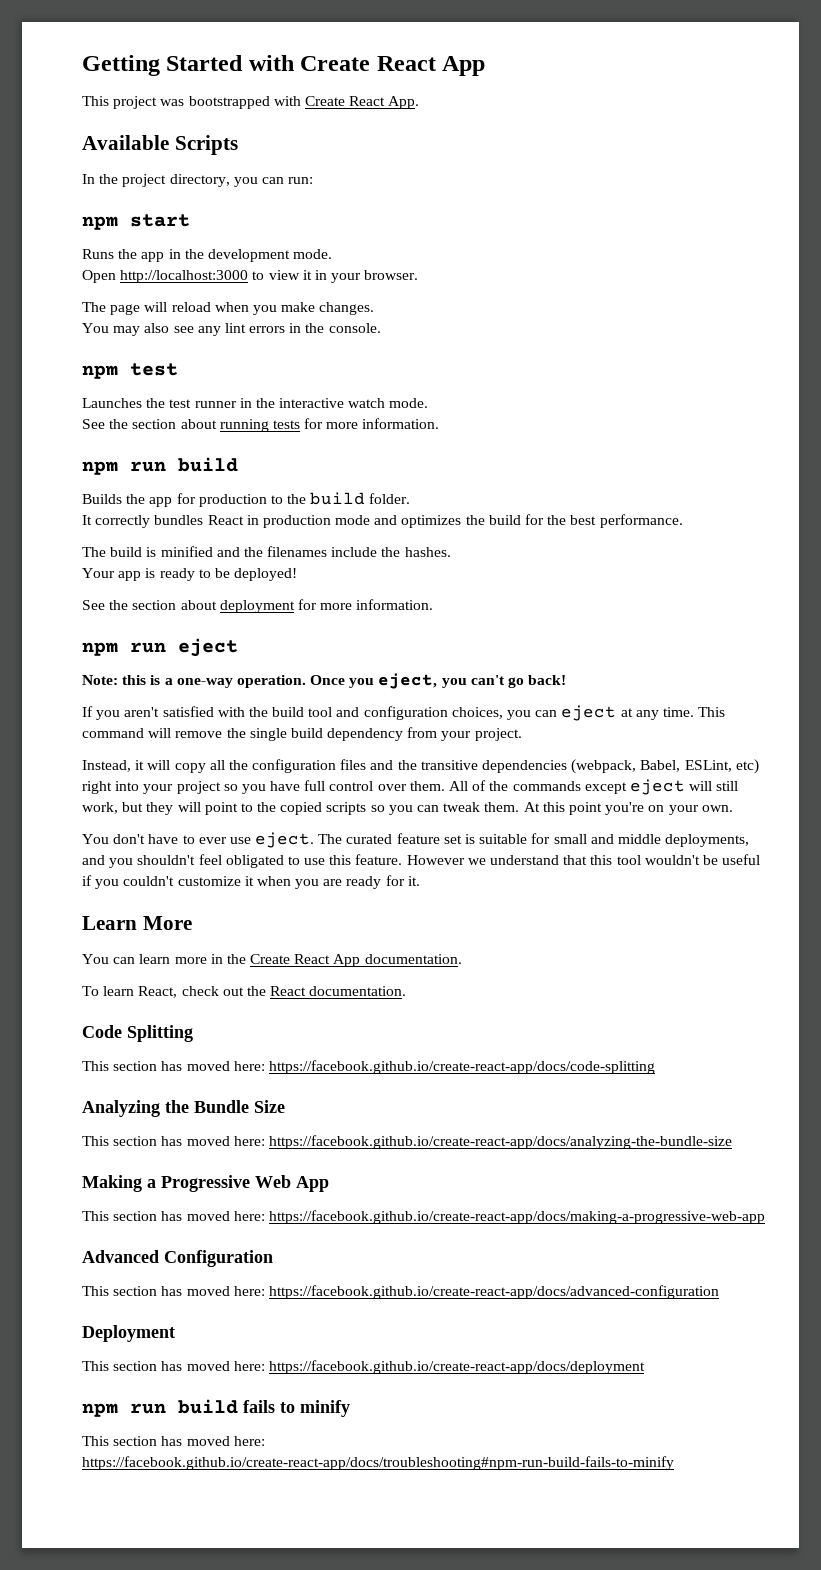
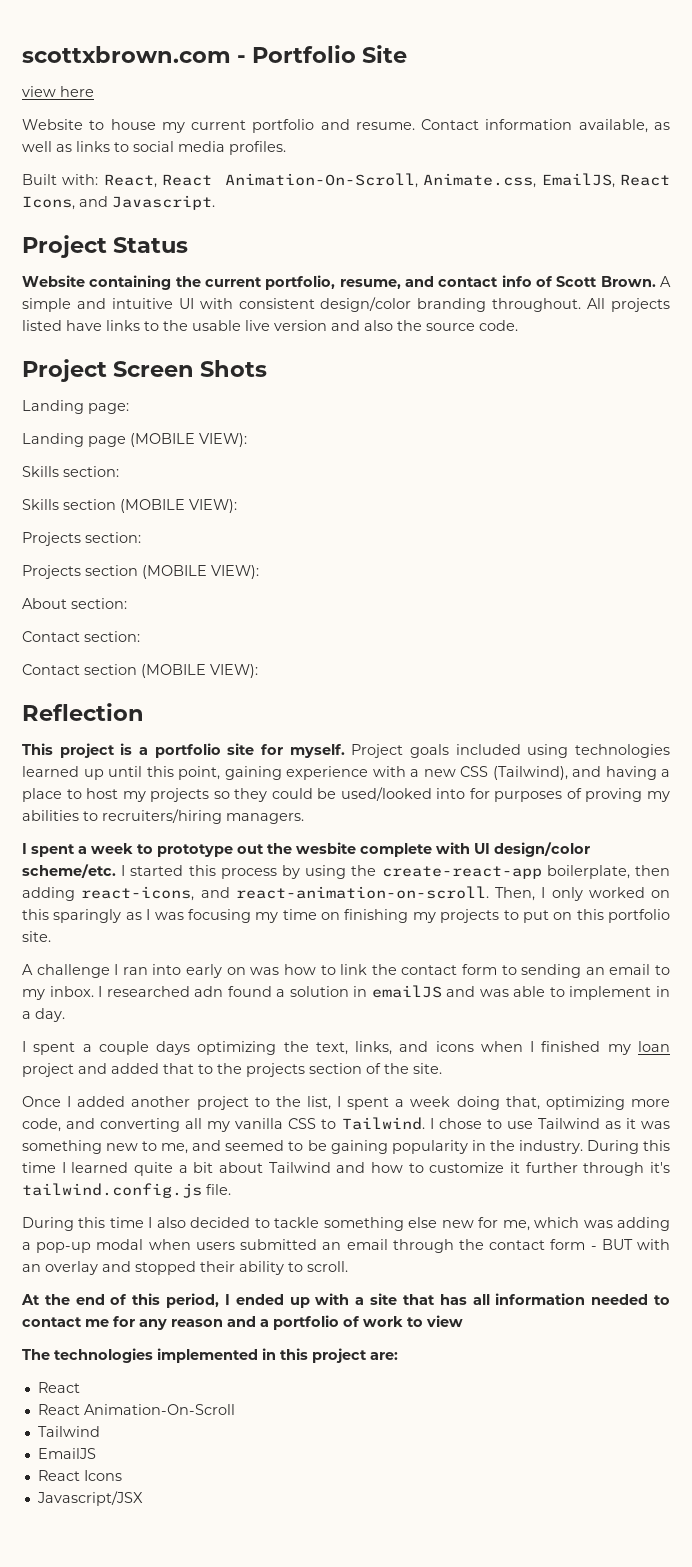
[82,55,486,76] [82,96,420,109] [82,135,238,155] [82,174,314,187] [82,214,190,230] [82,249,333,262] [82,270,419,283] [82,302,375,315] [82,323,381,336] [82,363,178,379] [82,398,429,408] [82,418,440,432] [82,457,238,475] [82,492,411,507] [82,514,683,528] [82,546,451,557] [82,568,298,581] [82,599,434,613] [82,638,238,657] [82,673,567,689] [82,705,726,721] [82,727,522,741] [82,759,759,774] [82,779,739,795] [82,802,733,815] [82,832,750,848] [82,854,761,868] [82,875,420,889] [82,916,192,930] [82,954,462,967] [82,986,407,998] [82,1025,193,1042] [82,1060,655,1074] [82,1100,285,1117] [82,1135,732,1149] [82,1175,329,1192] [82,1210,765,1224] [82,1250,273,1267] [82,1285,719,1299] [82,1325,175,1342] [82,1360,645,1374] [82,1399,350,1417] [82,1436,265,1446] [82,1456,674,1470] Getting Started with Create React App // This project was bootstrapped with Create React App. // Available Scripts // In the project directory, you can run: // npm start // Runs the app in the development mode. // Open http://localhost:3000 to view it in your browser. // The page will reload when you make changes. // You may also see any lint errors in the console. // npm test // Launches the test runner in the interactive watch mode. // See the section about running tests for more information. // npm run build // Builds the app for production to the build folder. // It correctly bundles React in production mode and optimizes the build for the best performance. // The build is minified and the filenames include the hashes. // Your app is ready to be deployed! // See the section about deployment for more information. // npm run eject // Note: this is a one-way operation. Once you eject, you can't go back! // If you aren't satisfied with the build tool and configuration choices, you can eject at any time. This command will remove the single build dependency from your project. // Instead, it will copy all the configuration files and the transitive dependencies (webpack, Babel, ESLint, etc) right into your project so you have full control over them. All of the commands except eject will still work, but they will point to the copied scripts so you can tweak them. At this point you're on your own. // You don't have to ever use eject. The curated feature set is suitable for small and middle deployments, and you shouldn't feel obligated to use this feature. However we understand that this tool wouldn't be useful if you couldn't customize it when you are ready for it. // Learn More // You can learn more in the Create React App documentation. // To learn React, check out the React documentation. // Code Splitting // This section has moved here: https://facebook.github.io/create-react-app/docs/code-splitting // Analyzing the Bundle Size // This section has moved here: https://facebook.github.io/create-react-app/docs/analyzing-the-bundle-size // Making a Progressive Web App // This section has moved here: https://facebook.github.io/create-react-app/docs/making-a-progressive-web-app // Advanced Configuration // This section has moved here: https://facebook.github.io/create-react-app/docs/advanced-configuration // Deployment // This section has moved here: https://facebook.github.io/create-react-app/docs/deployment // npm run build fails to minify // This section has moved here: https://facebook.github.io/create-react-app/docs/troubleshooting#npm-run-build-fails-to-minify -> [22,45,408,63] [22,86,94,97] [22,119,670,133] [22,141,286,155] [22,173,670,188] [22,195,215,210] [22,235,189,258] [22,275,672,290] [22,297,670,312] [22,320,518,331] [22,359,268,382] [22,400,129,414] [22,433,247,447] [22,466,119,477] [22,499,237,513] [22,532,141,546] [22,565,259,579] [22,598,127,609] [22,631,140,642] [22,664,258,678] [22,703,144,721] [22,743,671,758] [22,766,670,780] [22,787,670,802] [22,809,304,824] [22,842,590,857] [22,864,670,879] [22,886,670,901] [22,909,670,923] [22,931,51,942] [22,964,670,978] [22,985,670,1000] [22,1008,65,1022] [22,1041,670,1055] [22,1063,442,1077] [22,1096,670,1110] [22,1117,670,1132] [22,1140,670,1154] [22,1162,670,1176] [22,1183,231,1198] [22,1217,670,1231] [22,1239,670,1253] [22,1261,348,1275] [21,1293,670,1308] [22,1315,463,1330] [22,1348,398,1363] [37,1382,80,1393] [37,1404,235,1415] [37,1426,100,1437] [37,1448,96,1459] [37,1470,122,1481] [36,1491,143,1506] scottxbrown.com - Portfolio Site // view here // Website to house my current portfolio and resume. Contact information available, as well as links to social media profiles. // Built with: React, React Animation-On-Scroll, Animate.css, EmailJS, React Icons, and Javascript. // Project Status // Website containing the current portfolio, resume, and contact info of Scott Brown. A simple and intuitive UI with consistent design/color branding throughout. All projects listed have links to the usable live version and also the source code. // Project Screen Shots // Landing page: // Landing page (MOBILE VIEW): // Skills section: // Skills section (MOBILE VIEW): // Projects section: // Projects section (MOBILE VIEW): // About section: // Contact section: // Contact section (MOBILE VIEW): // Reflection // This project is a portfolio site for myself. Project goals included using technologies learned up until this point, gaining experience with a new CSS (Tailwind), and having a place to host my projects so they could be used/looked into for purposes of proving my abilities to recruiters/hiring managers. // I spent a week to prototype out the wesbite complete with UI design/color scheme/etc. I started this process by using the create-react-app boilerplate, then adding react-icons, and react-animation-on-scroll. Then, I only worked on this sparingly as I was focusing my time on finishing my projects to put on this portfolio site. // A challenge I ran into early on was how to link the contact form to sending an email to my inbox. I researched adn found a solution in emailJS and was able to implement in a day. // I spent a couple days optimizing the text, links, and icons when I finished my loan project and added that to the projects section of the site. // Once I added another project to the list, I spent a week doing that, optimizing more code, and converting all my vanilla CSS to Tailwind. I chose to use Tailwind as it was something new to me, and seemed to be gaining popularity in the industry. During this time I learned quite a bit about Tailwind and how to customize it further through it's tailwind.config.js file. // During this time I also decided to tackle something else new for me, which was adding a pop-up modal when users submitted an email through the contact form - BUT with an overlay and stopped their ability to scroll. // At the end of this period, I ended up with a site that has all information needed to contact me for any reason and a portfolio of work to view // The technologies implemented in this project are: // React // React Animation-On-Scroll // Tailwind // EmailJS // React Icons // Javascript/JSX

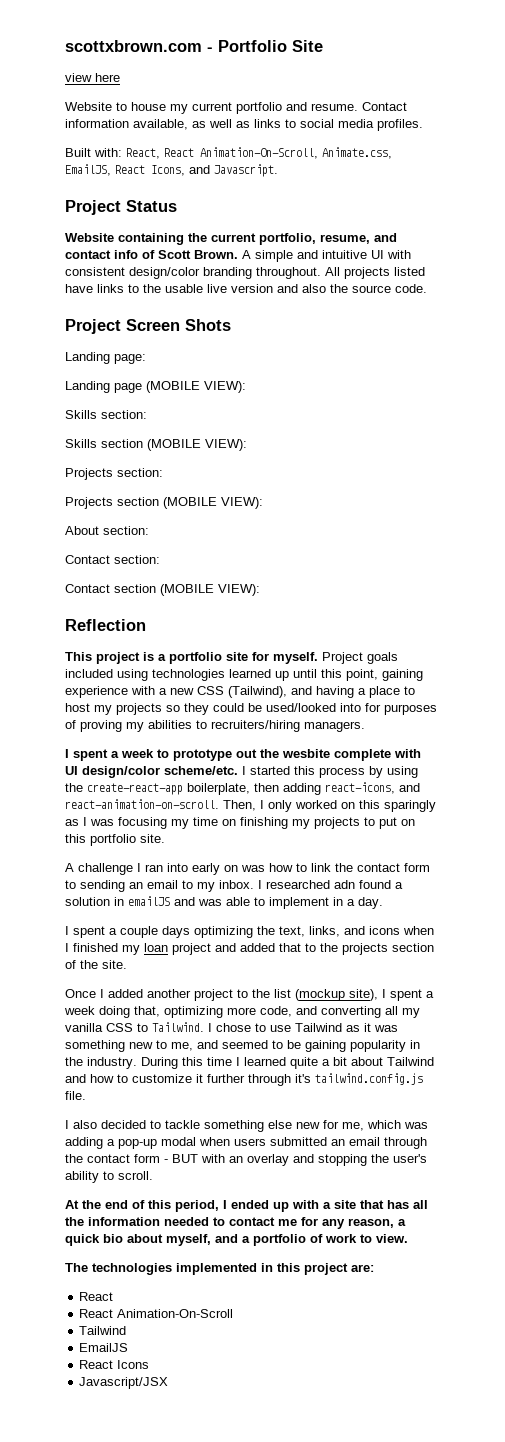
[306,1096,331,1110] list, -> [274,989,378,1001] list (mockup site),
[22,1217,144,1231] During this time -> (86, 1095) none
[135,1261,235,1275] stopped their -> [318,1154,427,1166] stopping the user's
(490, 1299) none -> [65,1217,84,1226] the
[171,1319,223,1327] reason -> [348,1218,406,1228] [65,1234,211,1246] reason, a quick bio about myself,
[426,1315,463,1327] view -> [376,1234,408,1243] view.

